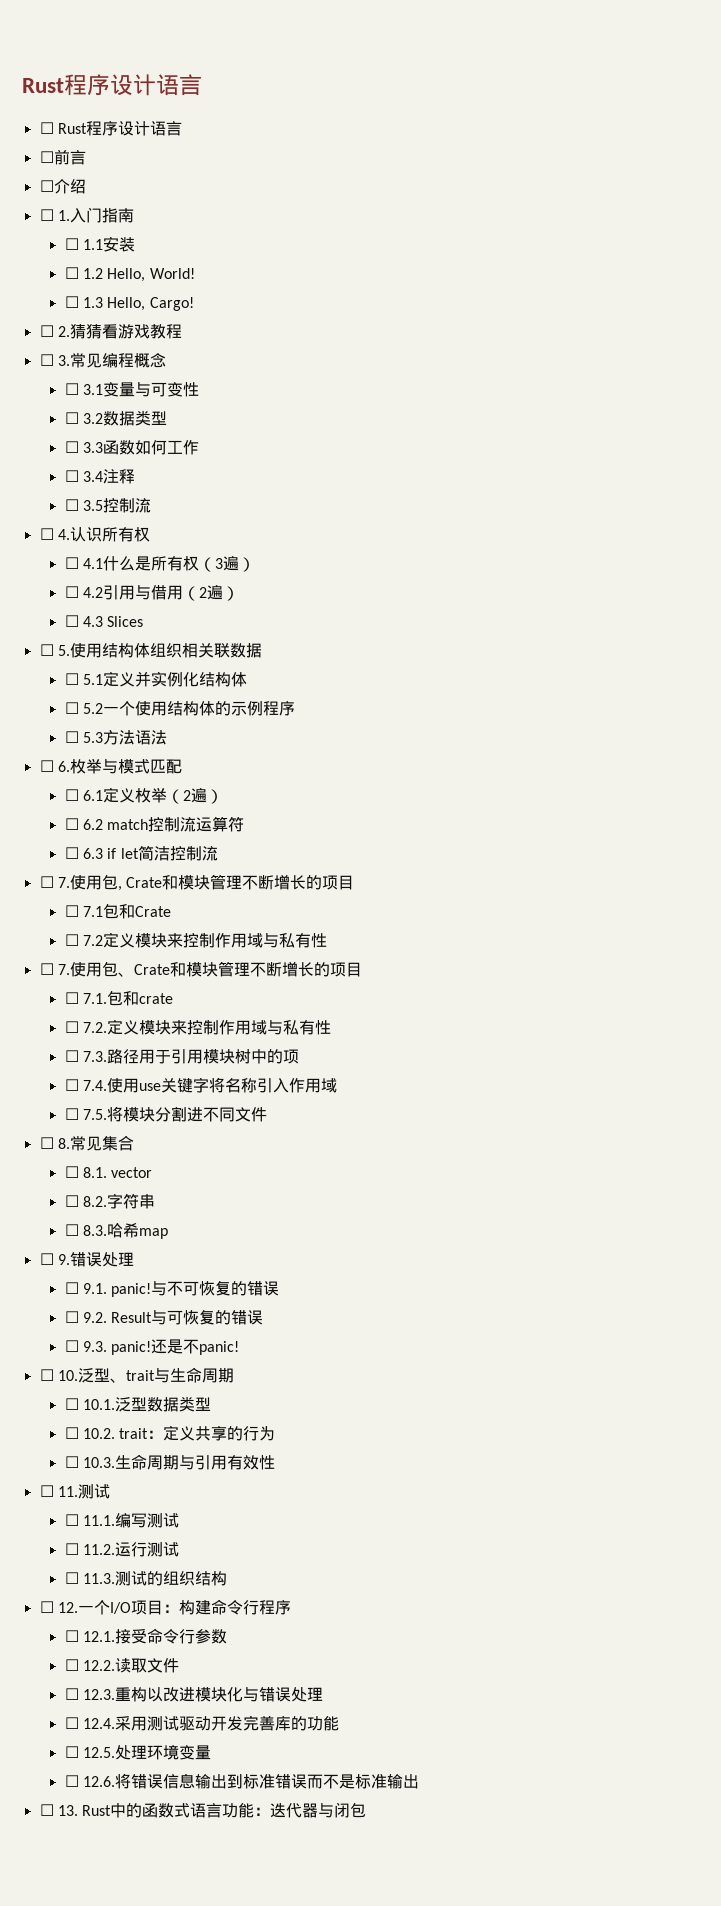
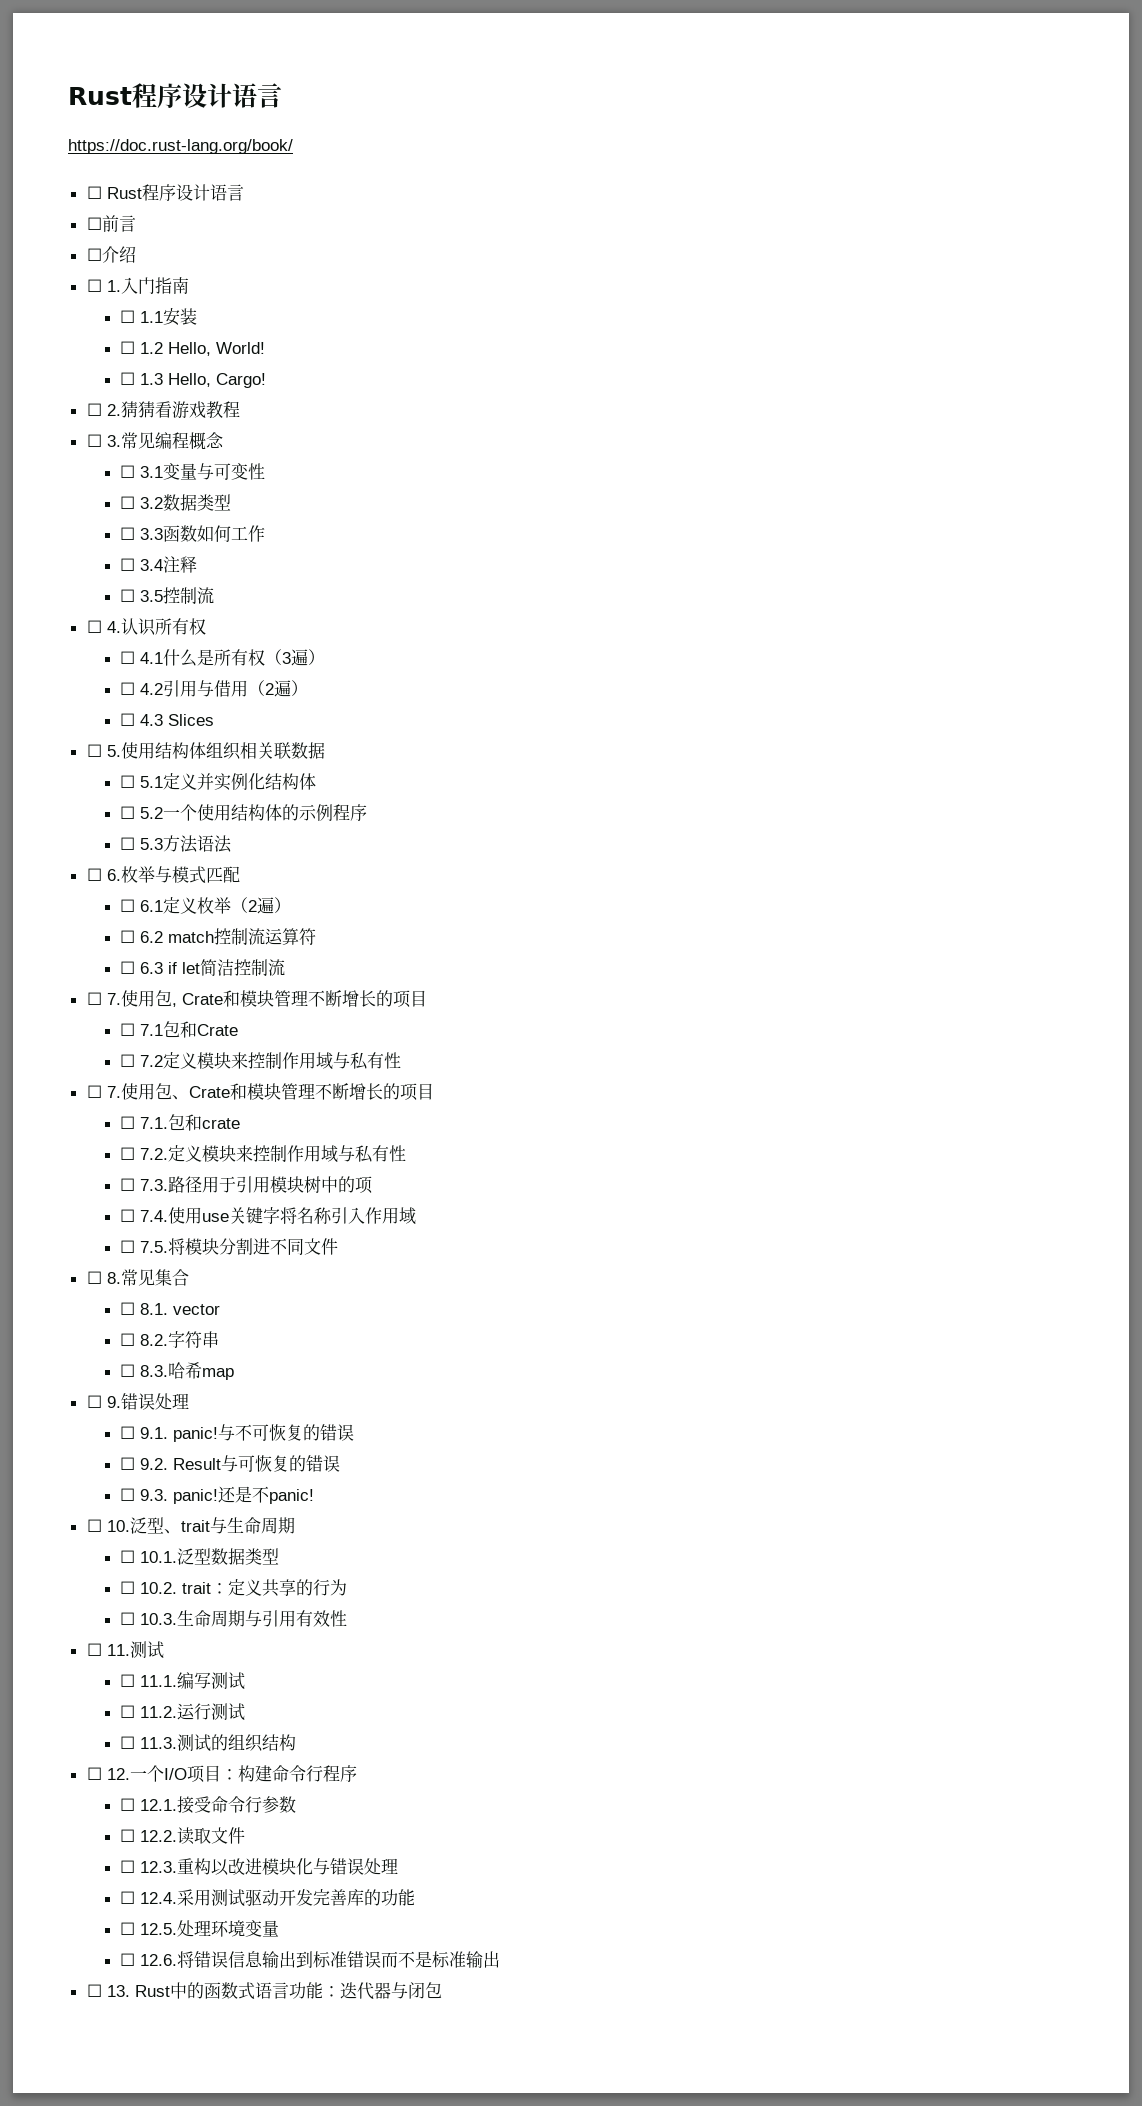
[22,74,202,96] Rust程序设计语言 -> [68,83,282,108] [68,139,293,154] Rust程序设计语言 // https://doc.rust-lang.org/book/

